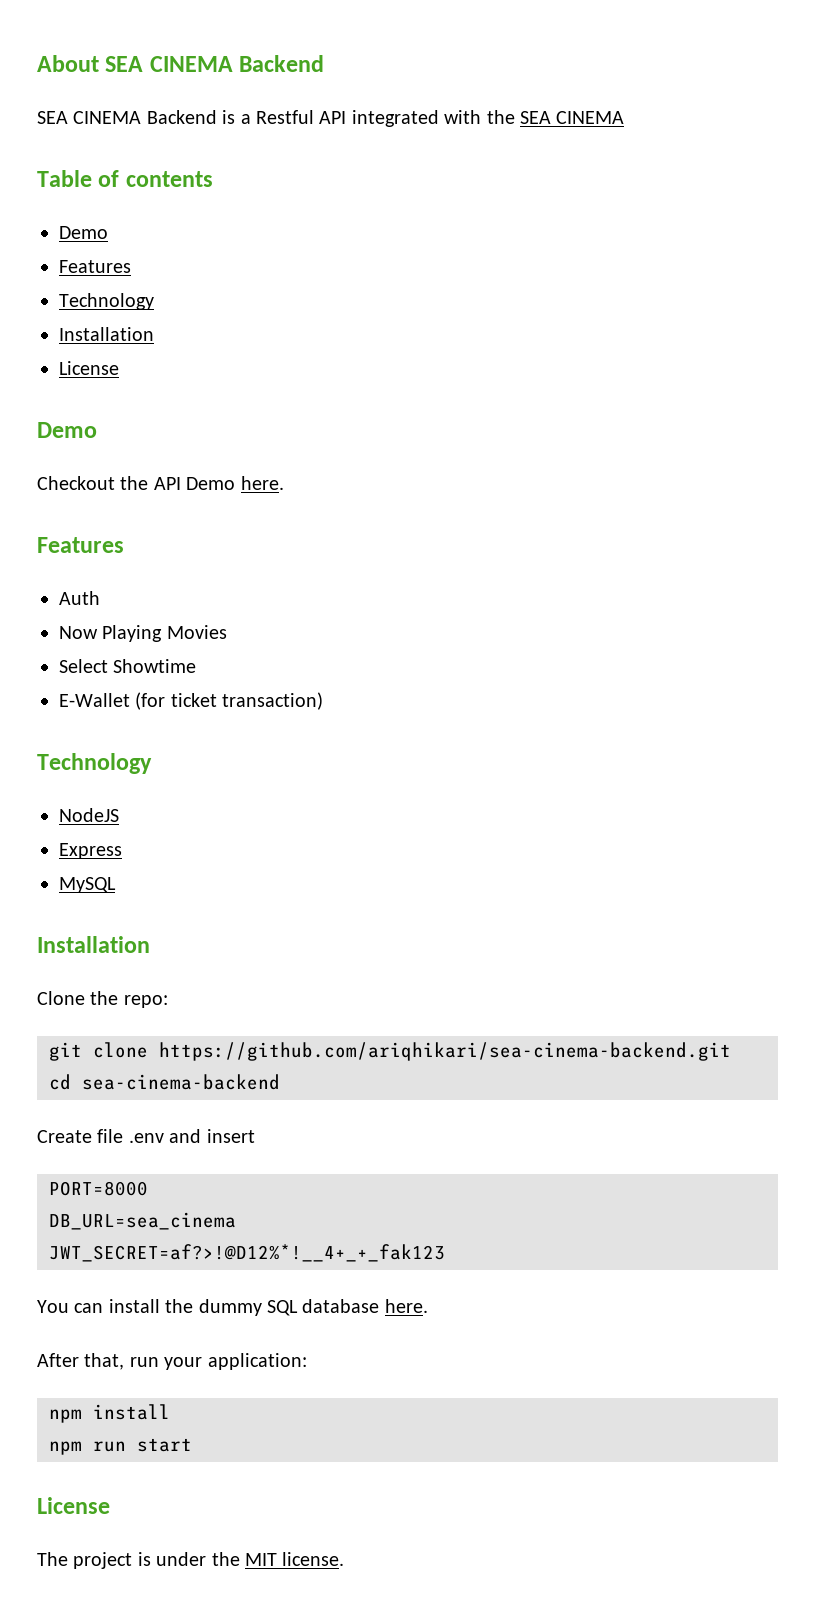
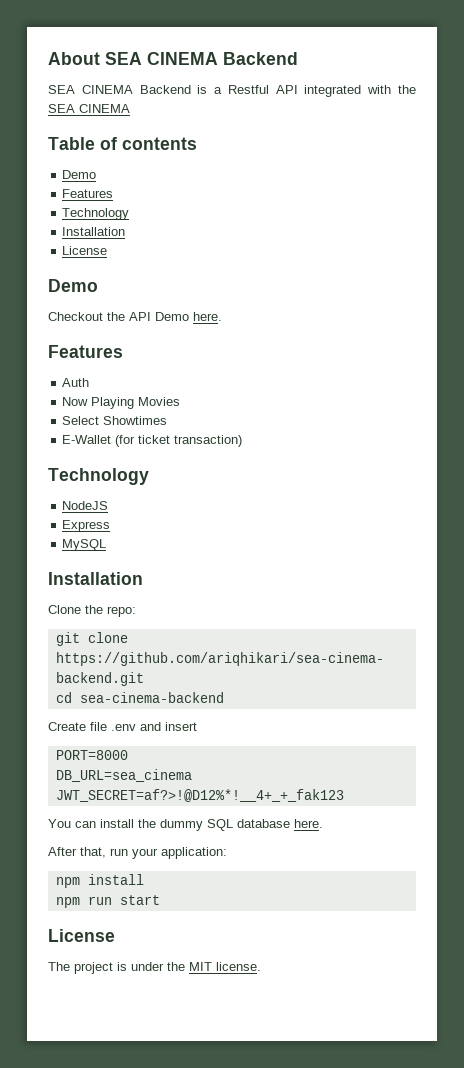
[113,659,197,673] Showtime -> [103,416,168,425] Showtimes

